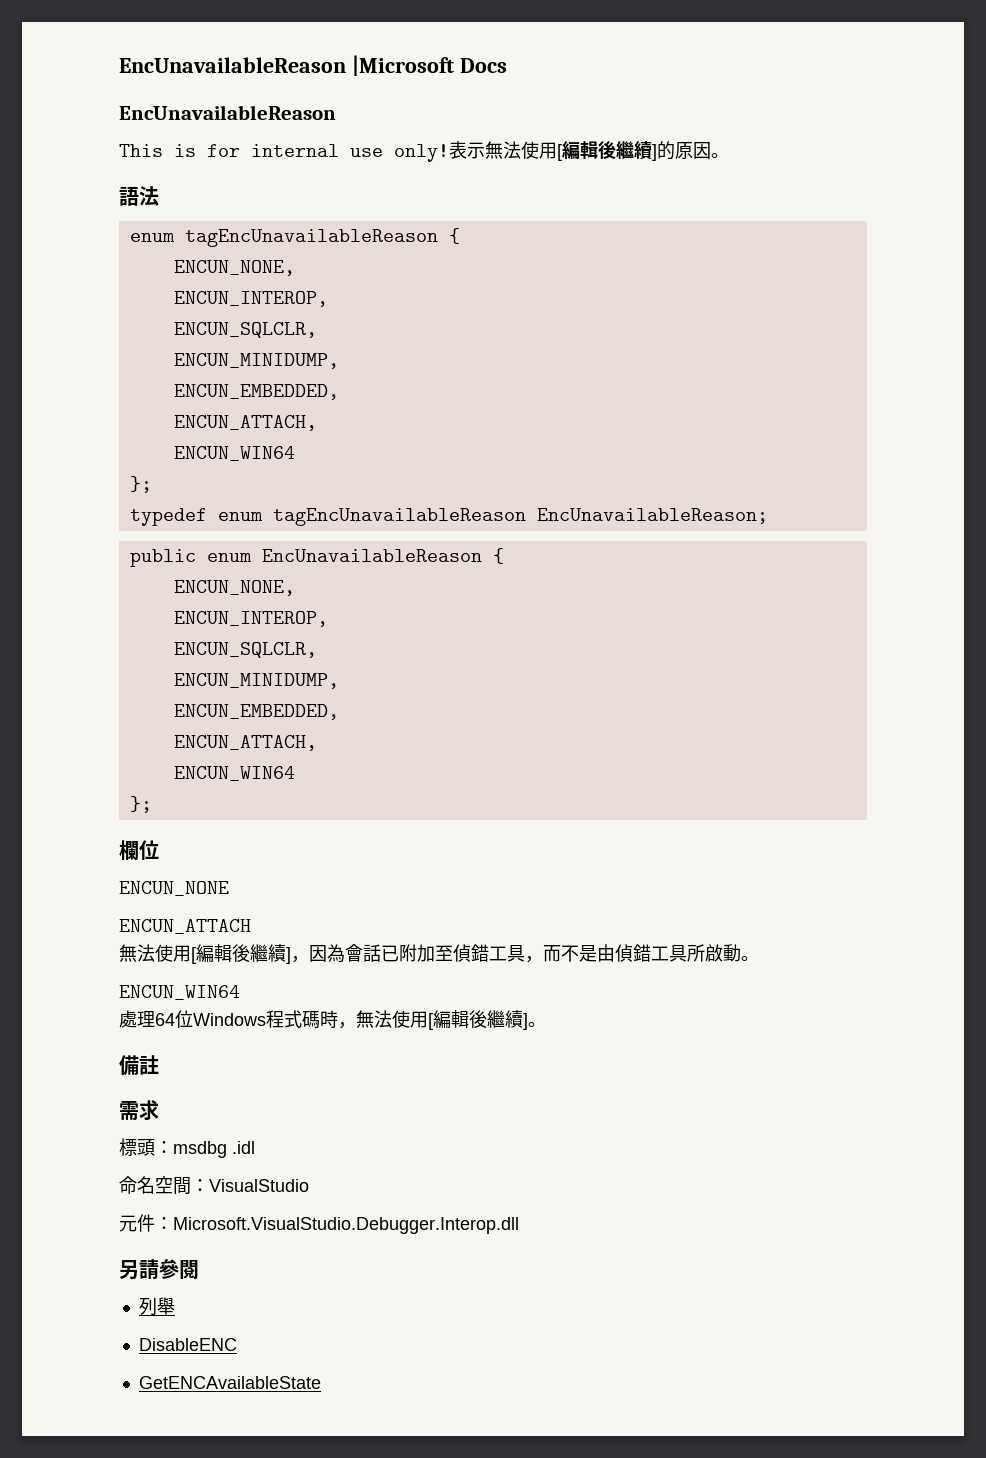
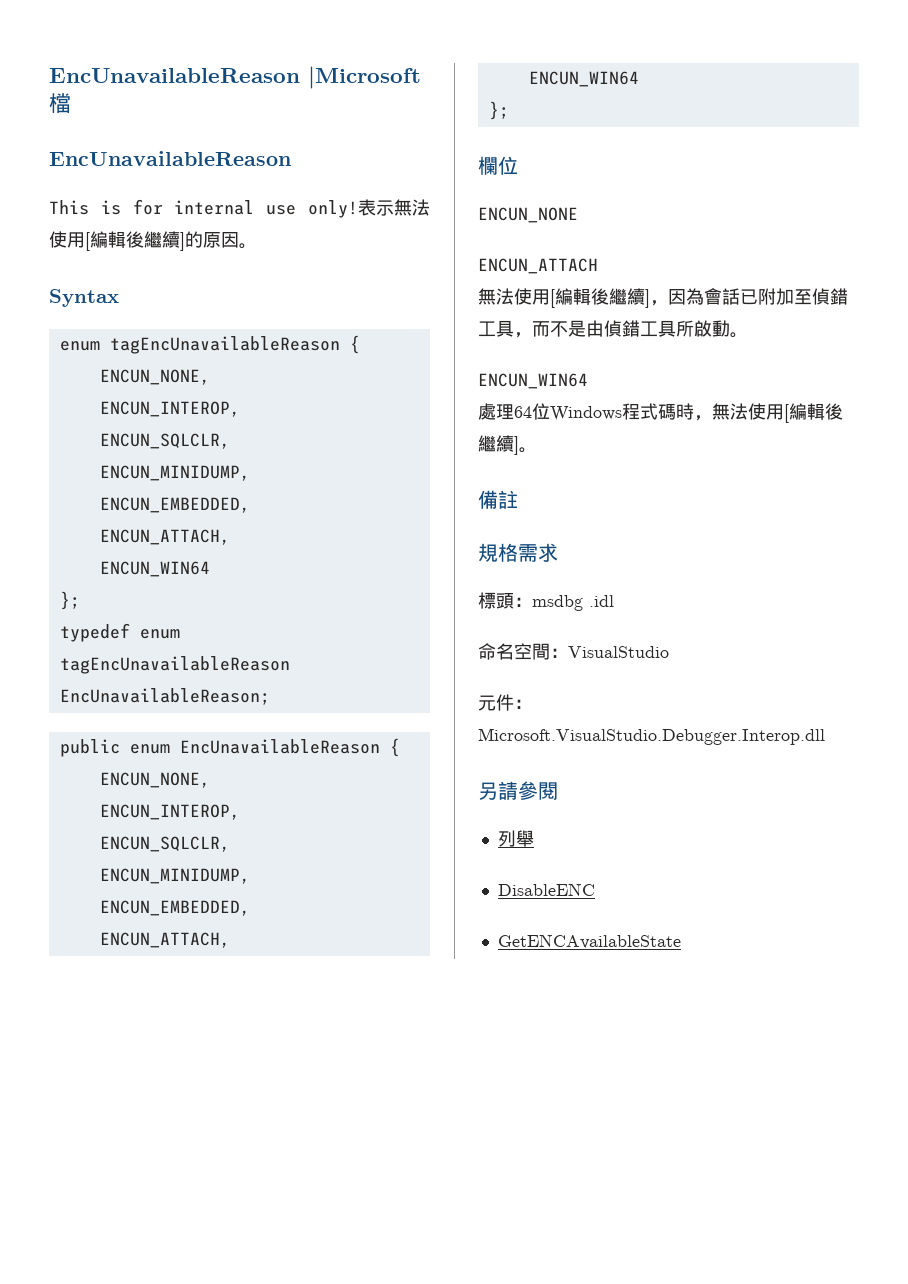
[459,58,507,73] Docs -> [49,93,71,113] 檔
[119,186,159,206] 語法 -> [49,289,119,307] Syntax
(159, 1065) none -> [478,543,518,562] 規格

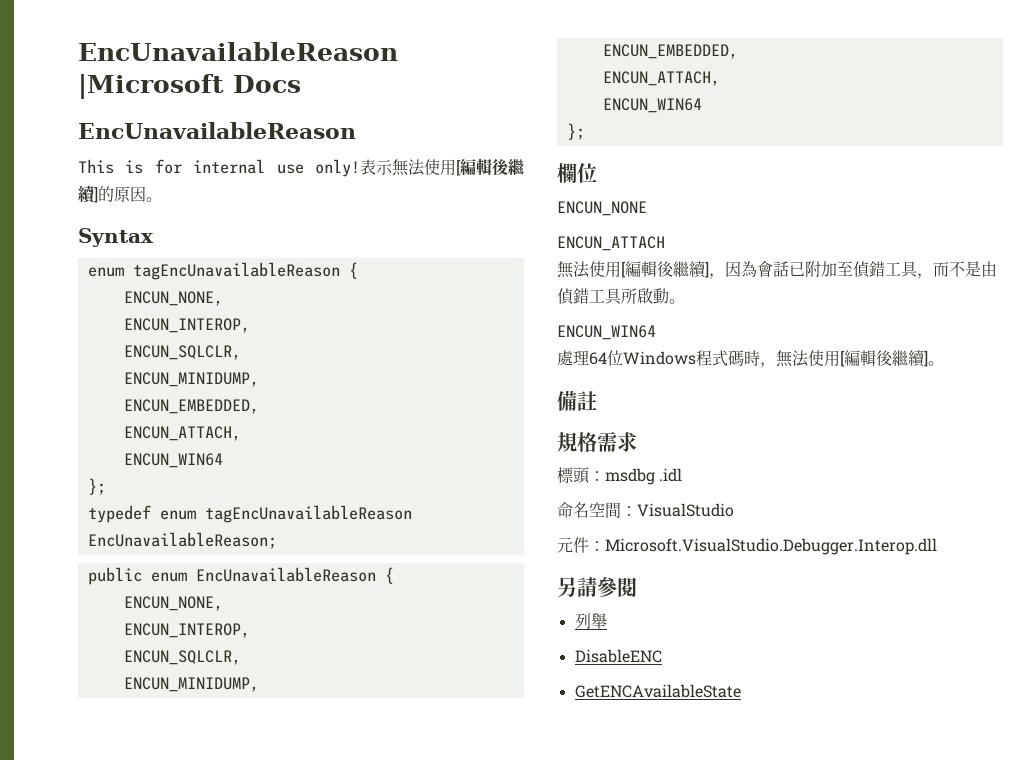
[49,93,71,113] 檔 -> [233,75,301,93] Docs

